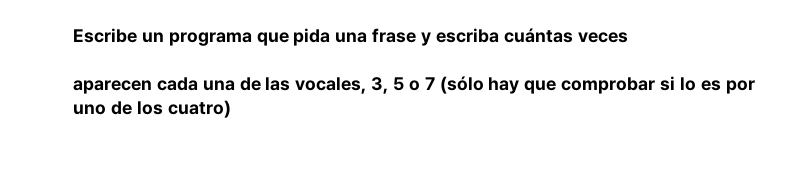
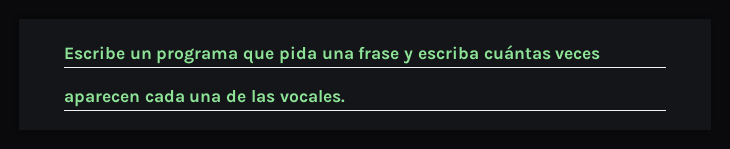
[295,76,755,94] [73,100,231,118] vocales, 3, 5 o 7 (sólo hay que comprobar si lo es por uno de los cuatro) -> [279,90,345,103] vocales.

